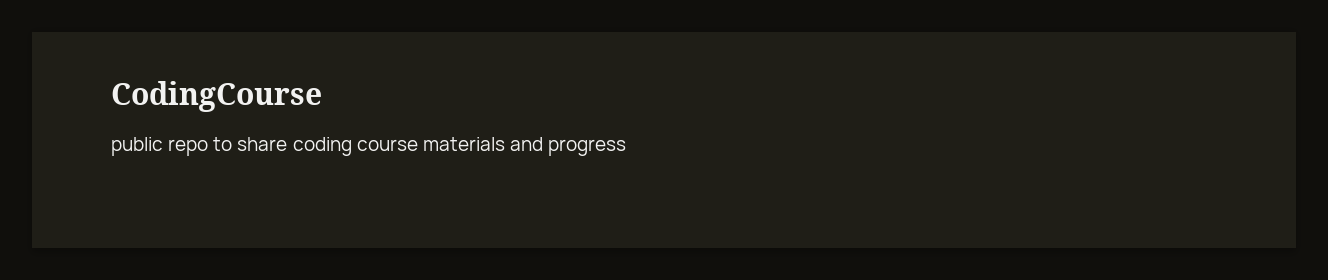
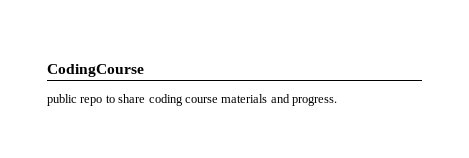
[548,139,627,156] progress -> [292,96,337,106] progress.

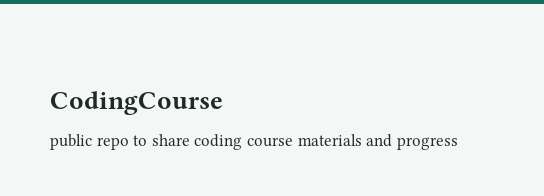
[292,96,337,106] progress. -> [396,137,458,150] progress

